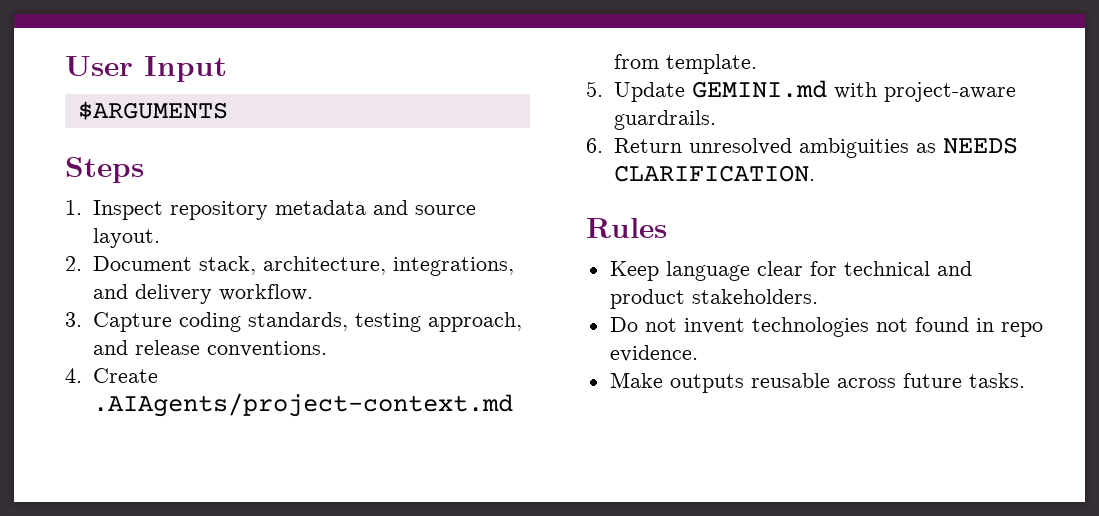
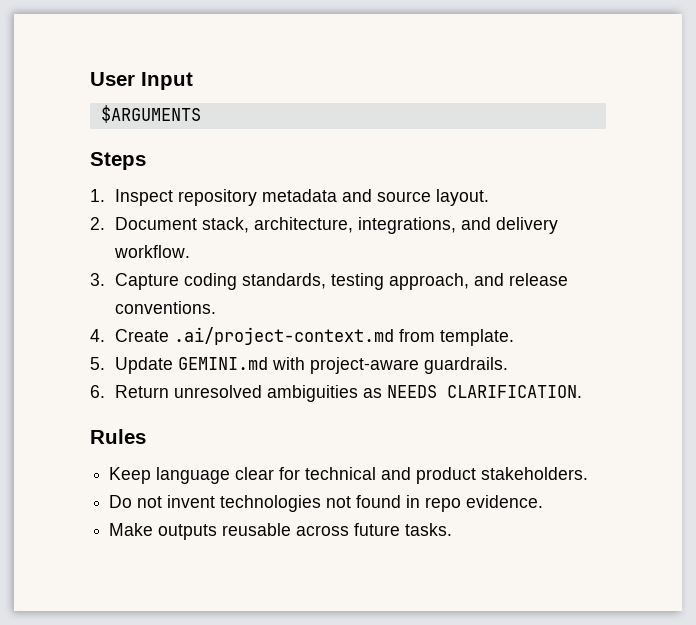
[92,393,513,417] .AIAgents/project-context.md -> [174,327,395,345] .ai/project-context.md

